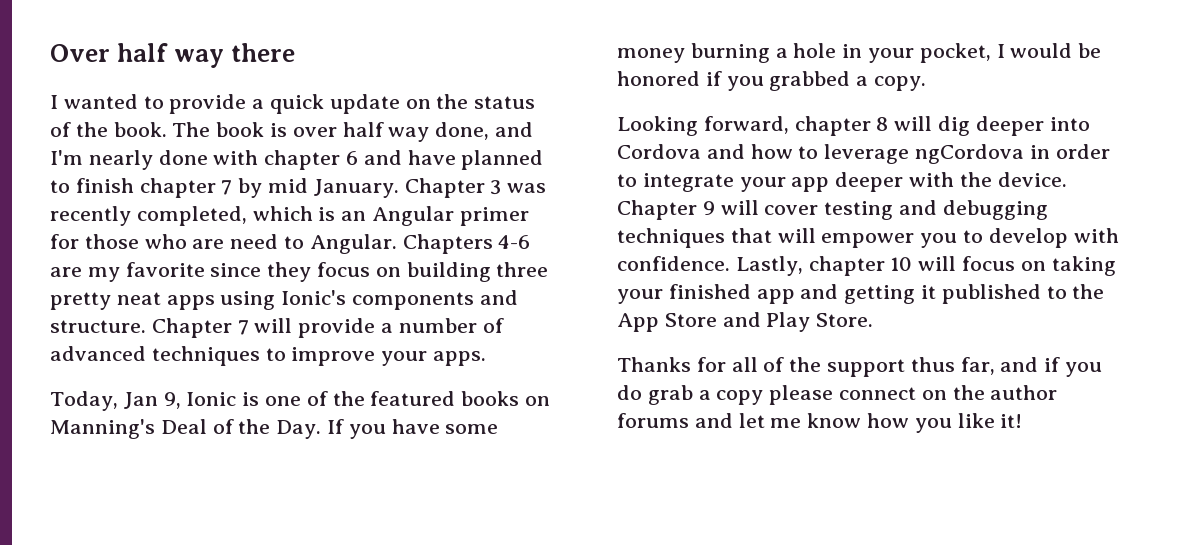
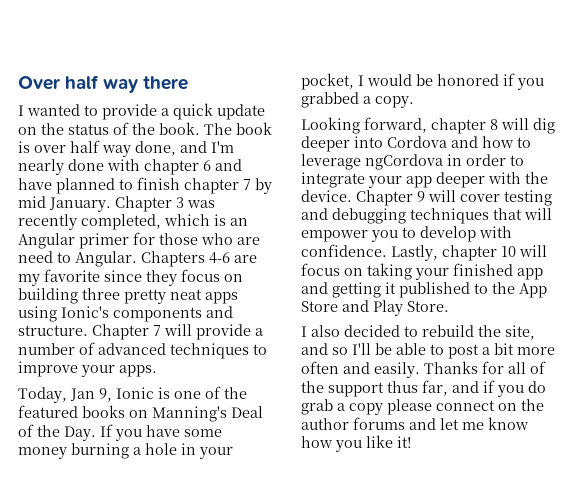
(874, 320) none -> [301,325,535,340] [301,343,555,359] [301,361,420,378] I also decided to rebuild the site, and so I'll be able to post a bit more often and easily.

